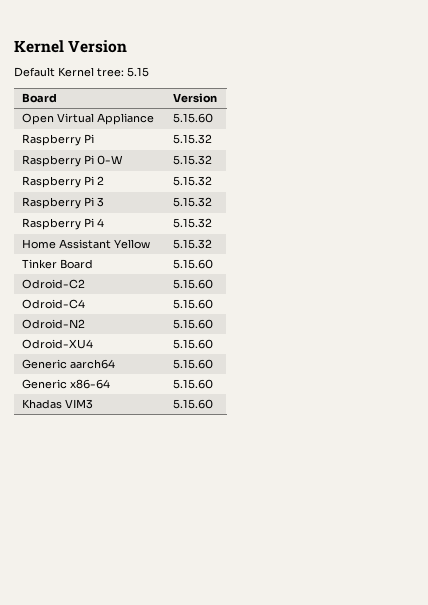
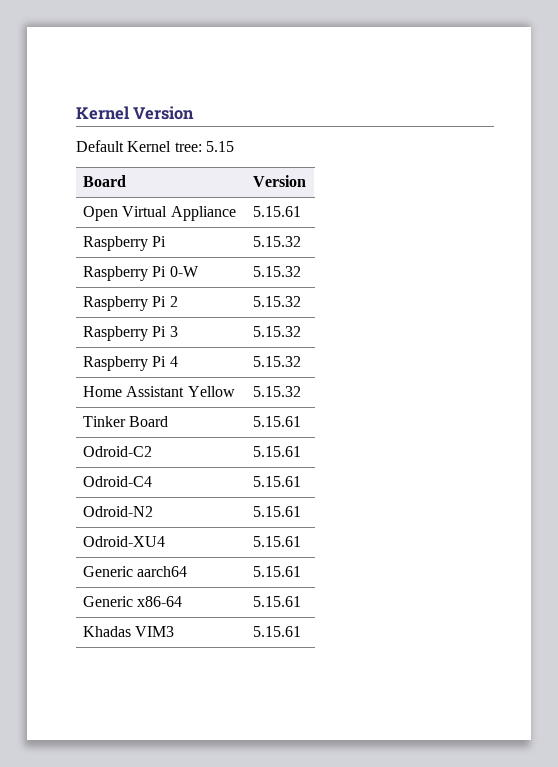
[173,113,214,123] 5.15.60 -> [253,206,302,217] 5.15.61
[173,259,214,269] 5.15.60 -> [253,416,302,427] 5.15.61
[173,279,214,289] 5.15.60 -> [253,446,302,457] 5.15.61
[173,299,214,309] 5.15.60 -> [253,476,302,487] 5.15.61
[173,319,214,329] 5.15.60 -> [253,506,302,517] 5.15.61
[173,339,214,349] 5.15.60 -> [253,536,302,547] 5.15.61
[173,359,214,369] 5.15.60 -> [253,566,302,577] 5.15.61
[173,379,214,389] 5.15.60 -> [253,596,302,607] 5.15.61
[173,399,214,409] 5.15.60 -> [253,626,302,637] 5.15.61

